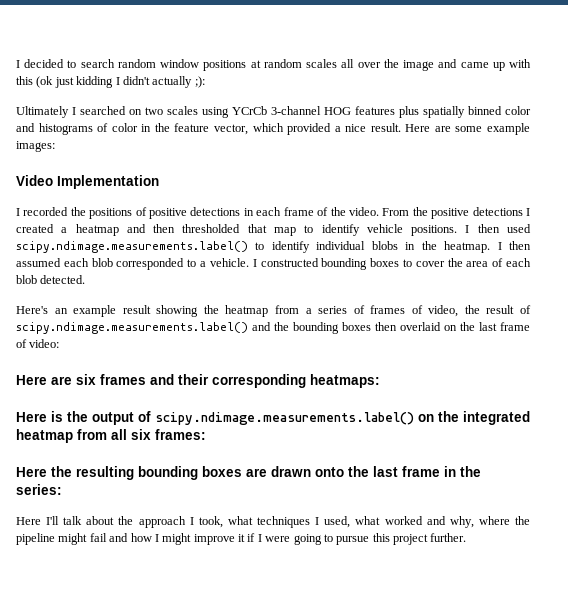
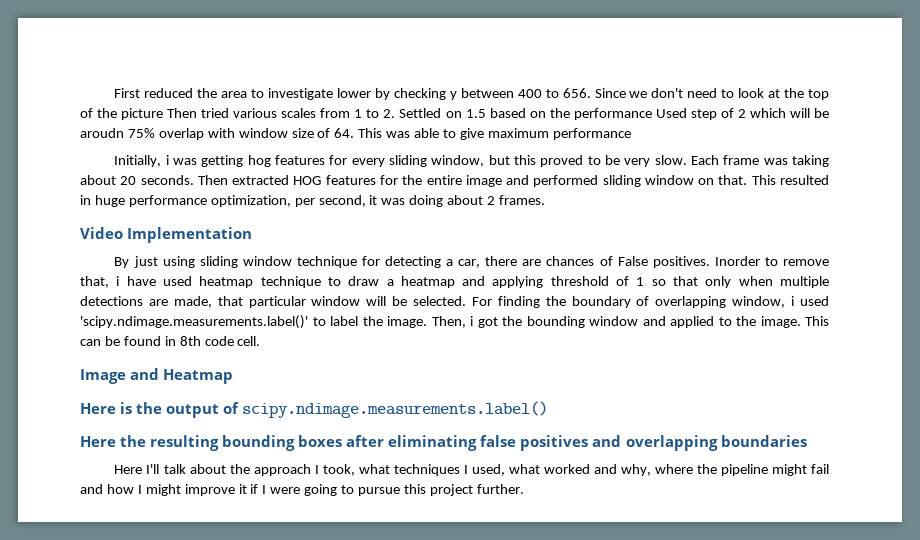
[16,59,532,71] [16,76,205,88] [16,106,531,118] [16,123,530,135] [16,141,55,152] [16,175,159,189] [16,207,531,219] [16,224,531,236] [16,241,532,253] [16,258,531,270] [16,275,86,284] [16,305,531,317] [16,322,530,334] [16,339,60,348] [16,374,380,388] I decided to search random window positions at random scales all over the image and came up with this (ok just kidding I didn't actually ;): // Ultimately I searched on two scales using YCrCb 3-channel HOG features plus spatially binned color and histograms of color in the feature vector, which provided a nice result. Here are some example images: // Video Implementation // I recorded the positions of positive detections in each frame of the video. From the positive detections I created a heatmap and then thresholded that map to identify vehicle positions. I then used scipy.ndimage.measurements.label() to identify individual blobs in the heatmap. I then assumed each blob corresponded to a vehicle. I constructed bounding boxes to cover the area of each blob detected. // Here's an example result showing the heatmap from a series of frames of video, the result of scipy.ndimage.measurements.label() and the bounding boxes then overlaid on the last frame of video: // Here are six frames and their corresponding heatmaps: -> [114,88,829,100] [80,108,829,120] [80,128,631,140] [114,155,829,167] [80,175,830,187] [80,195,546,207] [80,227,253,243] [114,256,829,268] [80,276,829,288] [80,296,829,308] [80,315,829,329] [80,336,261,346] [80,368,234,384] First reduced the area to investigate lower by checking y between 400 to 656. Since we don't need to look at the top of the picture Then tried various scales from 1 to 2. Settled on 1.5 based on the performance Used step of 2 which will be aroudn 75% overlap with window size of 64. This was able to give maximum performance // Initially, i was getting hog features for every sliding window, but this proved to be very slow. Each frame was taking about 20 seconds. Then extracted HOG features for the entire image and performed sliding window on that. This resulted in huge performance optimization, per second, it was doing about 2 frames. // Video Implementation // By just using sliding window technique for detecting a car, there are chances of False positives. Inorder to remove that, i have used heatmap technique to draw a heatmap and applying threshold of 1 so that only when multiple detections are made, that particular window will be selected. For finding the boundary of overlapping window, i used 'scipy.ndimage.measurements.label()' to label the image. Then, i got the bounding window and applied to the image. This can be found in 8th code cell. // Image and Heatmap
[418,411,530,425] [16,429,206,443] on the integrated heatmap from all six frames: -> (549, 409) none
[246,466,481,477] [16,484,62,495] are drawn onto the last frame in the series: -> [346,435,807,451] after eliminating false positives and overlapping boundaries

